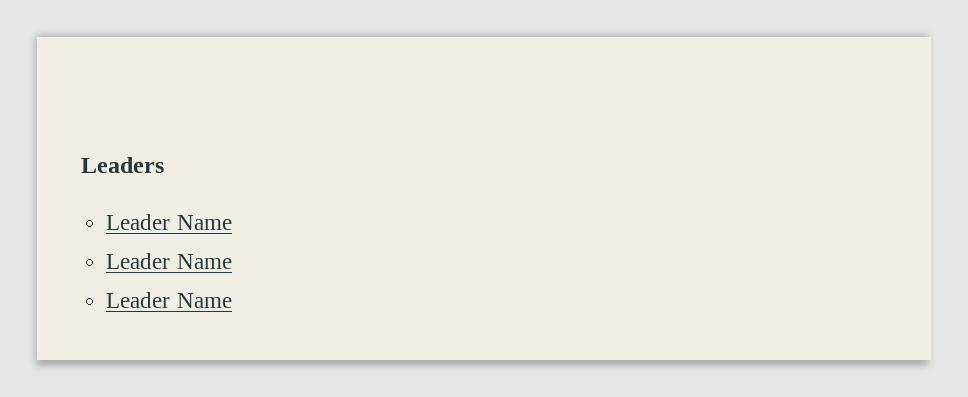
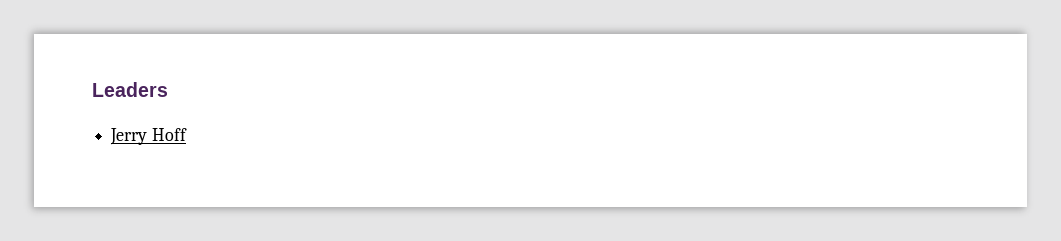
[106,214,232,230] [106,253,232,269] [106,292,232,308] Leader Name // Leader Name // Leader Name -> [110,128,187,145] Jerry Hoff

